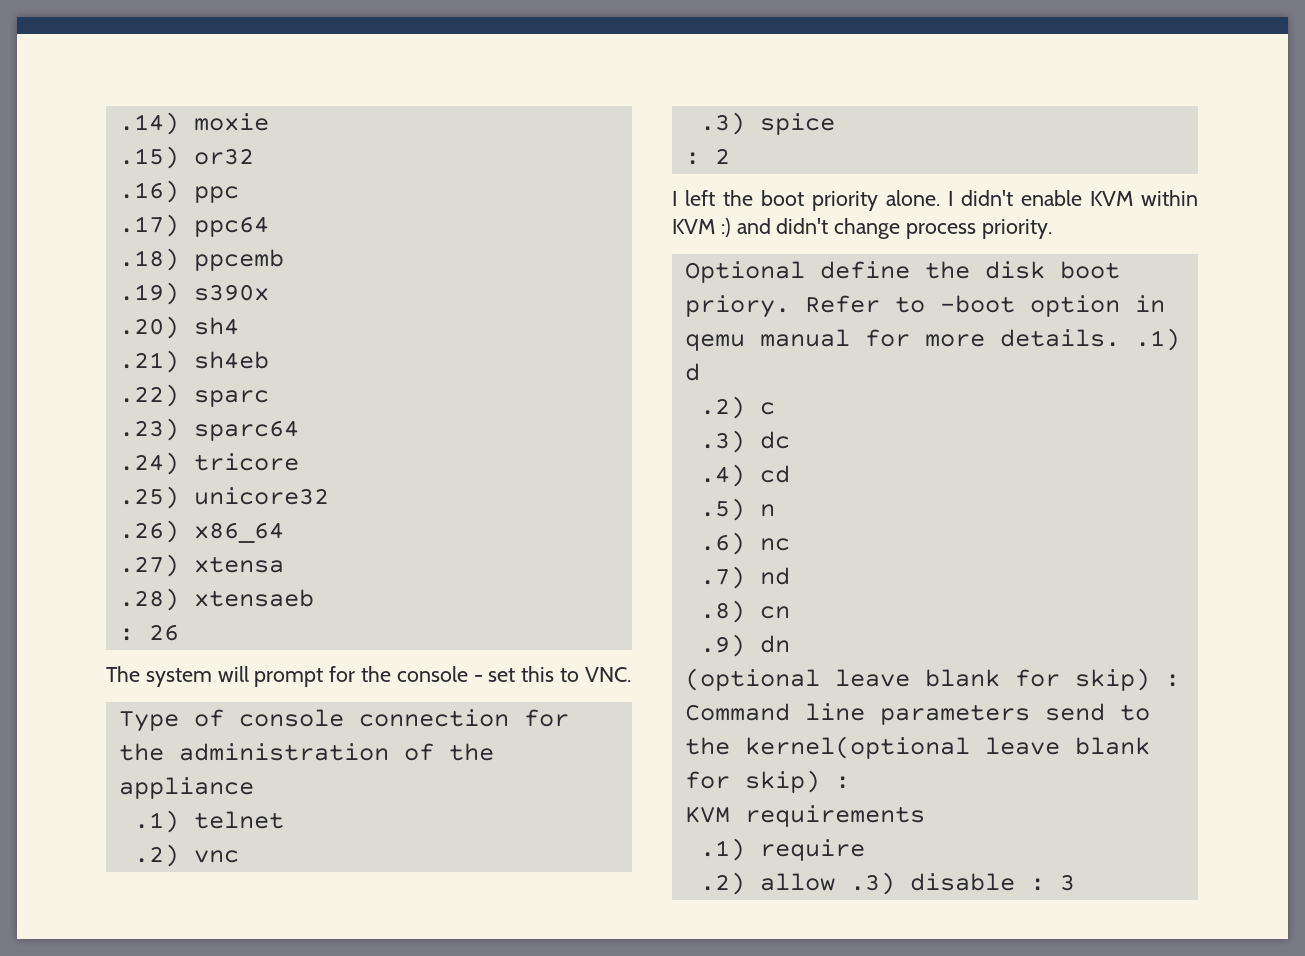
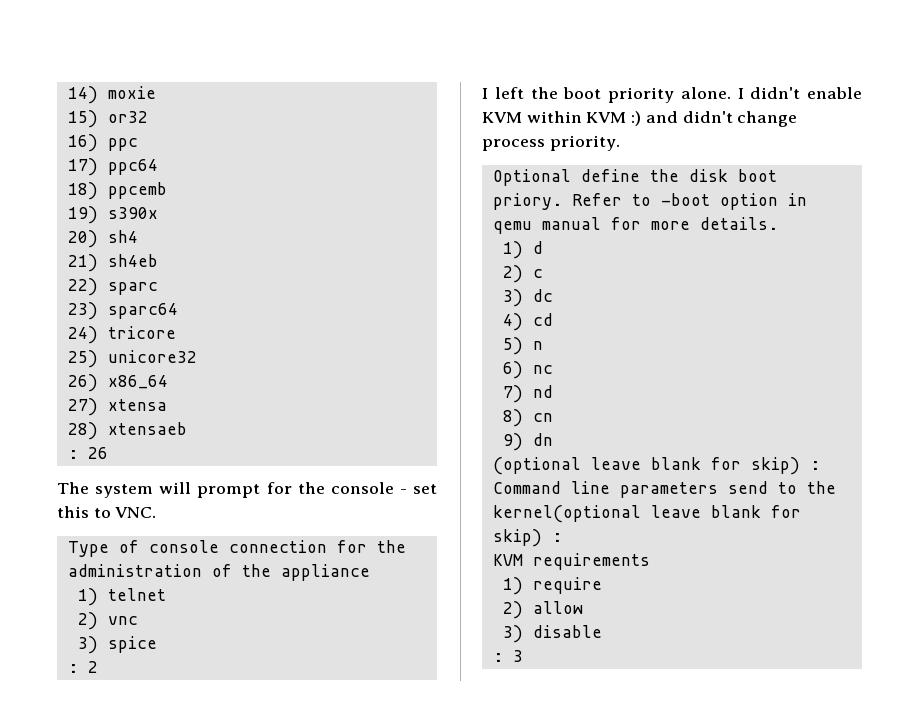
[118,112,179,135] .14) -> [67,86,98,104] 14)
[118,146,179,169] .15) -> [67,110,98,128] 15)
[118,180,179,203] .16) -> [67,134,98,152] 16)
[118,214,179,237] .17) -> [67,158,98,176] 17)
[118,248,179,271] .18) -> [67,182,98,200] 18)
[118,282,179,305] .19) -> [67,206,98,224] 19)
[118,316,179,339] .20) -> [67,230,98,248] 20)
[118,350,179,373] .21) -> [67,254,98,272] 21)
[118,384,179,407] .22) -> [67,278,98,296] 22)
[118,418,179,441] .23) -> [67,302,98,320] 23)
[118,452,179,475] .24) -> [67,326,98,344] 24)
[118,486,179,509] .25) -> [67,350,98,368] 25)
[118,520,179,543] .26) -> [67,374,98,392] 26)
[118,554,179,577] .27) -> [67,398,98,416] 27)
[118,588,179,611] .28) -> [67,422,98,440] 28)
[133,810,179,833] .1) -> [77,588,98,606] 1)
[133,844,179,867] .2) -> [77,612,98,630] 2)
[699,112,745,135] .3) -> [77,636,98,654] 3)
[1134,328,1180,351] .1) -> [502,241,523,259] // 1)
[699,396,745,419] .2) -> [502,265,523,283] 2)
[699,430,745,453] .3) -> [502,289,523,307] 3)
[699,464,745,487] .4) -> [502,313,523,331] 4)
[699,498,745,521] .5) -> [502,337,523,355] 5)
[699,532,745,555] .6) -> [502,361,523,379] 6)
[699,566,745,589] .7) -> [502,385,523,403] 7)
[699,600,745,623] .8) -> [502,409,523,427] 8)
[699,634,745,657] .9) -> [502,433,523,451] 9)
[699,838,745,861] .1) -> [502,577,523,595] 1)
[699,872,745,895] .2) -> [502,601,523,619] 2)
[849,872,895,895] .3) -> [502,625,523,643] // 3)
(1015, 882) none -> (602, 631) //

